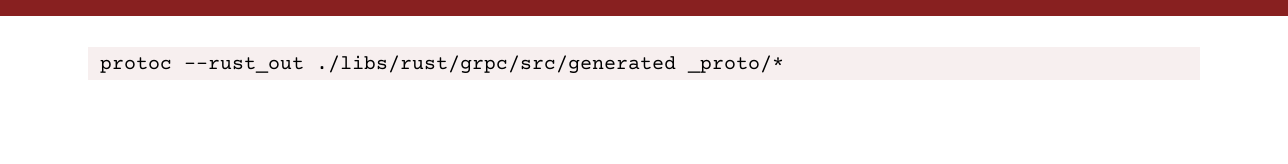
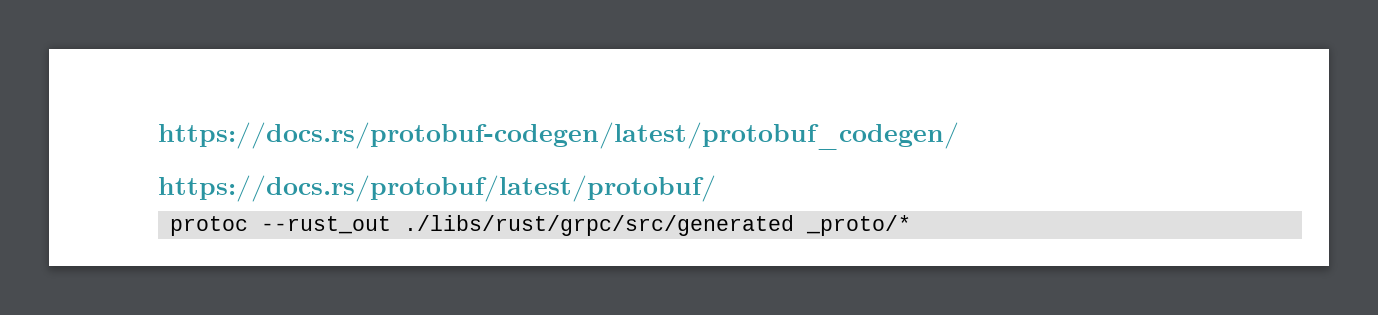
(99, 65) none -> [158,122,959,150] [158,175,716,202] https://docs.rs/protobuf-codegen/latest/protobuf_codegen/ // https://docs.rs/protobuf/latest/protobuf/ //

